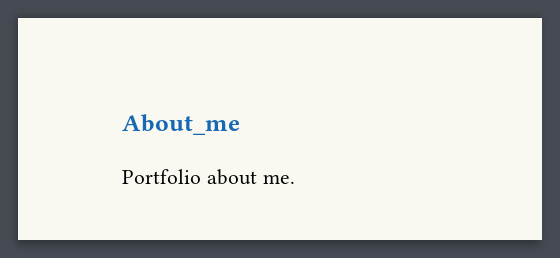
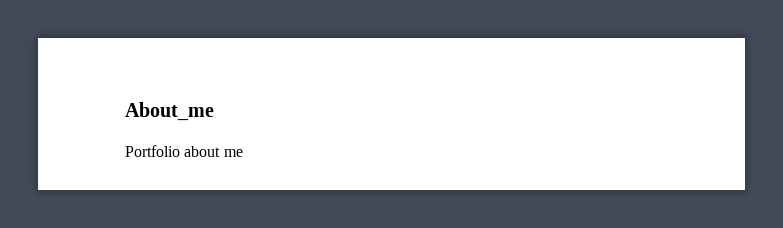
[262,174,295,184] me. -> [223,149,243,157] me

